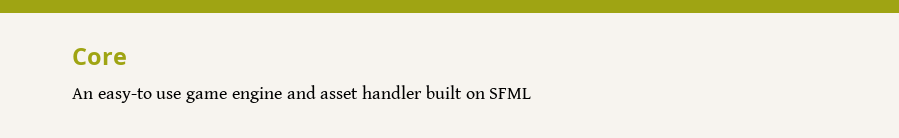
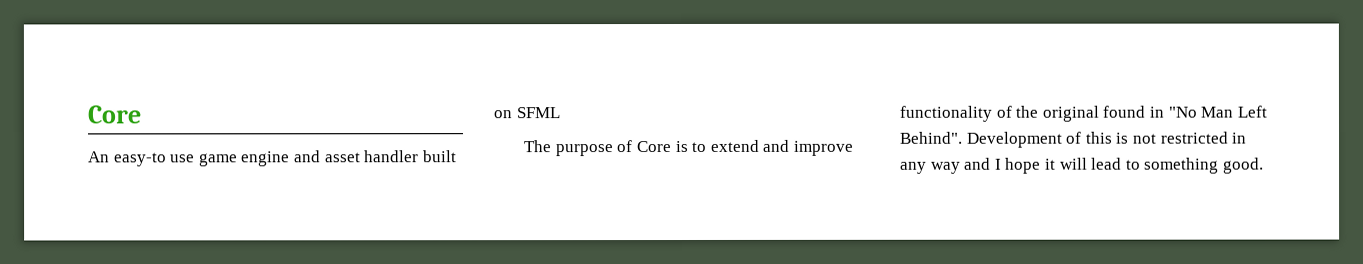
(532, 93) none -> [524,139,854,157] [899,105,1267,122] [899,131,1248,148] [900,157,1264,174] // The purpose of Core is to extend and improve functionality of the original found in "No Man Left Behind". Development of this is not restricted in any way and I hope it will lead to something good.

